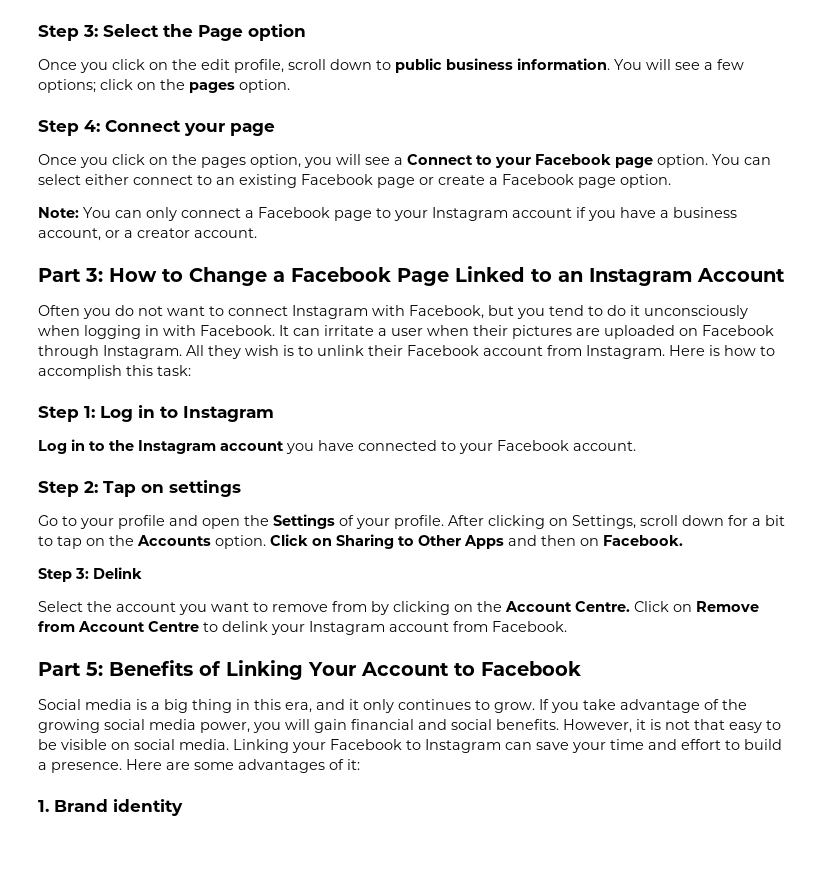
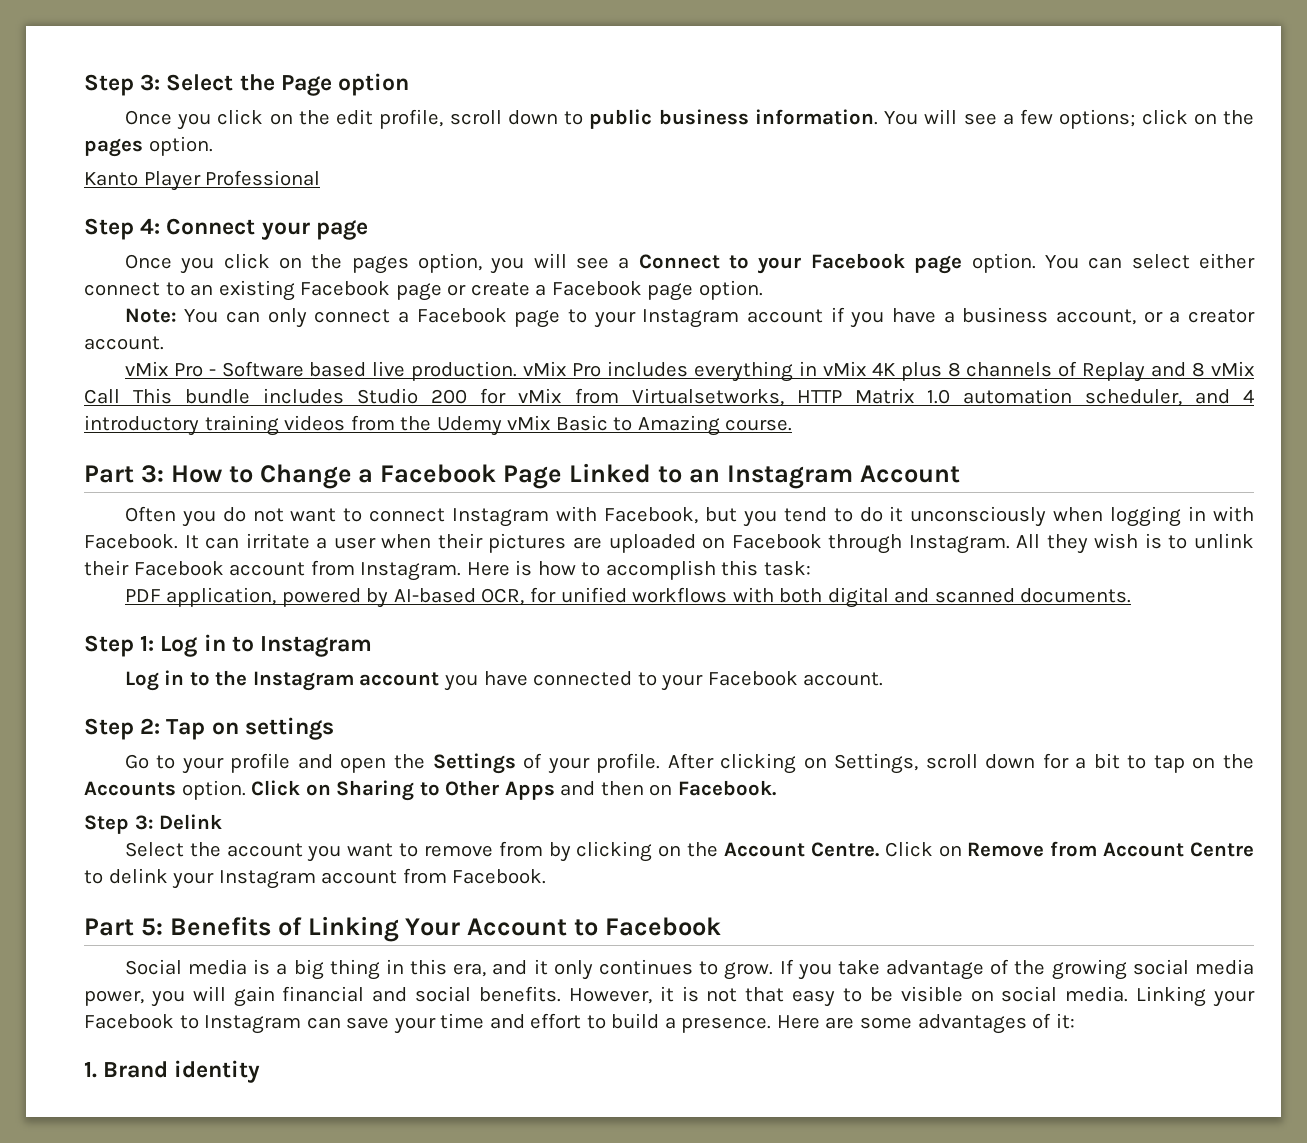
(290, 86) none -> [84,170,321,191] // Kanto Player Professional
(257, 233) none -> [124,361,1254,382] [84,388,1254,406] [84,415,793,436] // vMix Pro - Software based live production. vMix Pro includes everything in vMix 4K plus 8 channels of Replay and 8 vMix Call This bundle includes Studio 200 for vMix from Virtualsetworks, HTTP Matrix 1.0 automation scheduler, and 4 introductory training videos from the Udemy vMix Basic to Amazing course.
(191, 370) none -> [124,587,1132,608] // PDF application, powered by AI-based OCR, for unified workflows with both digital and scanned documents.

